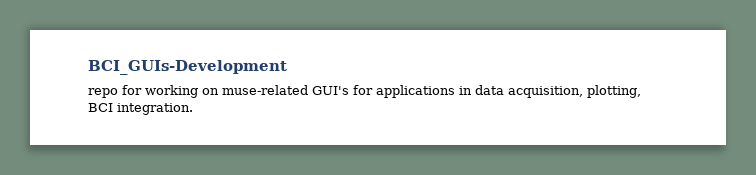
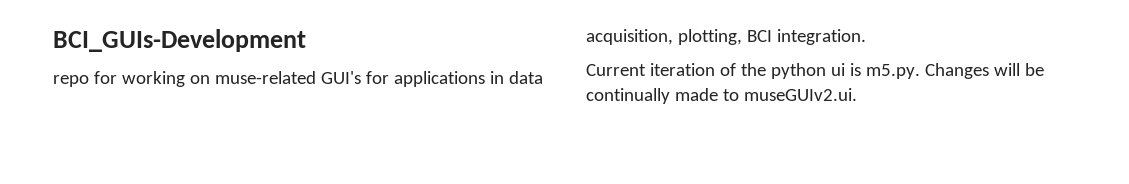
(193, 109) none -> [586,63,1044,79] [586,88,857,104] // Current iteration of the python ui is m5.py. Changes will be continually made to museGUIv2.ui.

